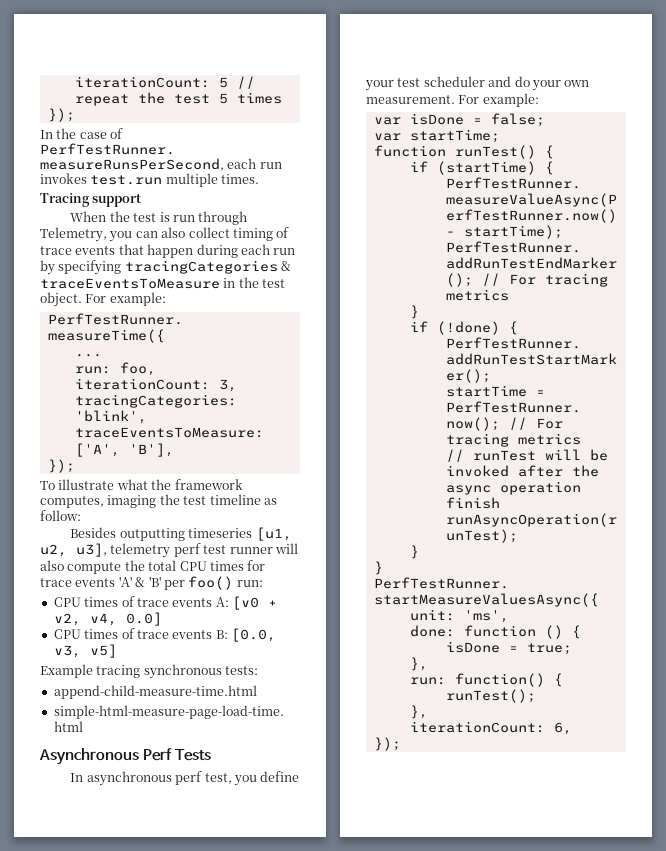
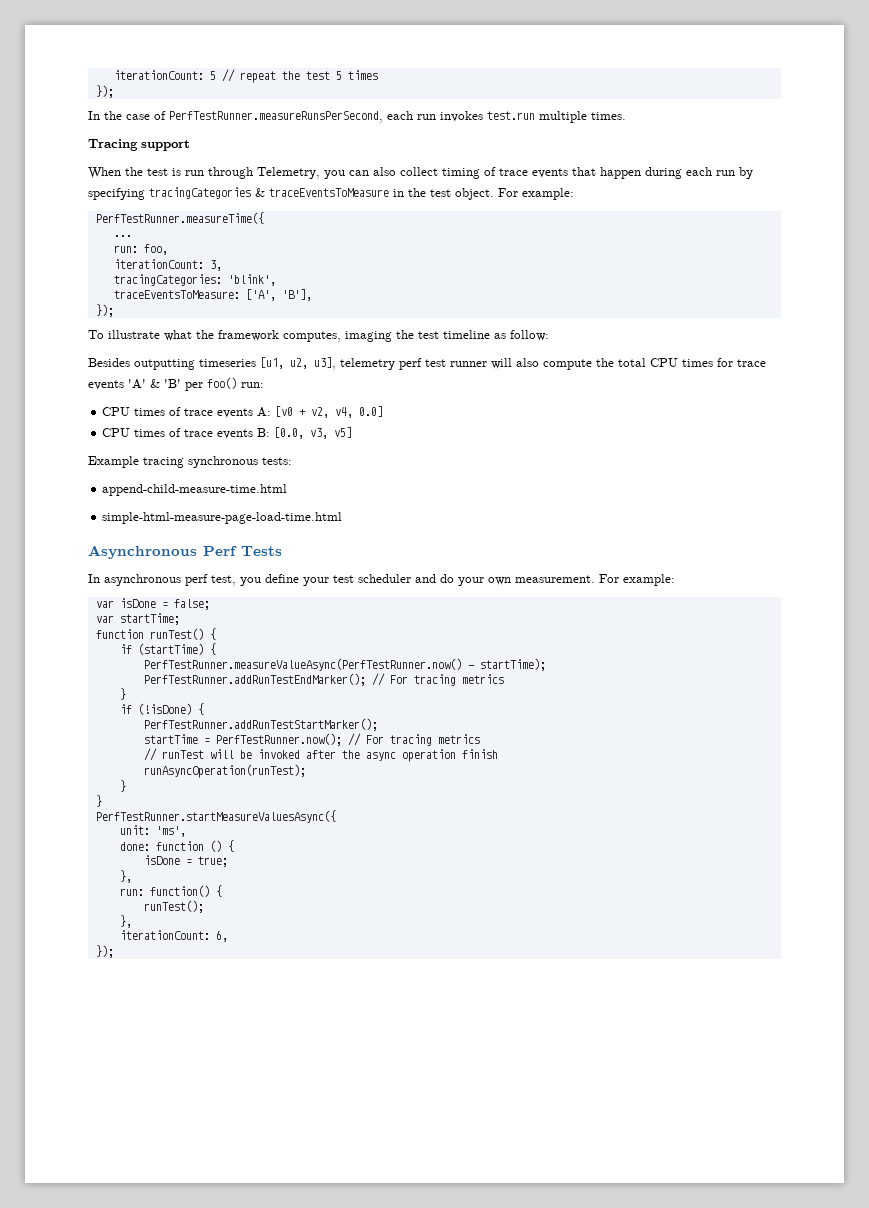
[436,321,500,335] (!done) -> [137,703,192,715] (!isDone)

